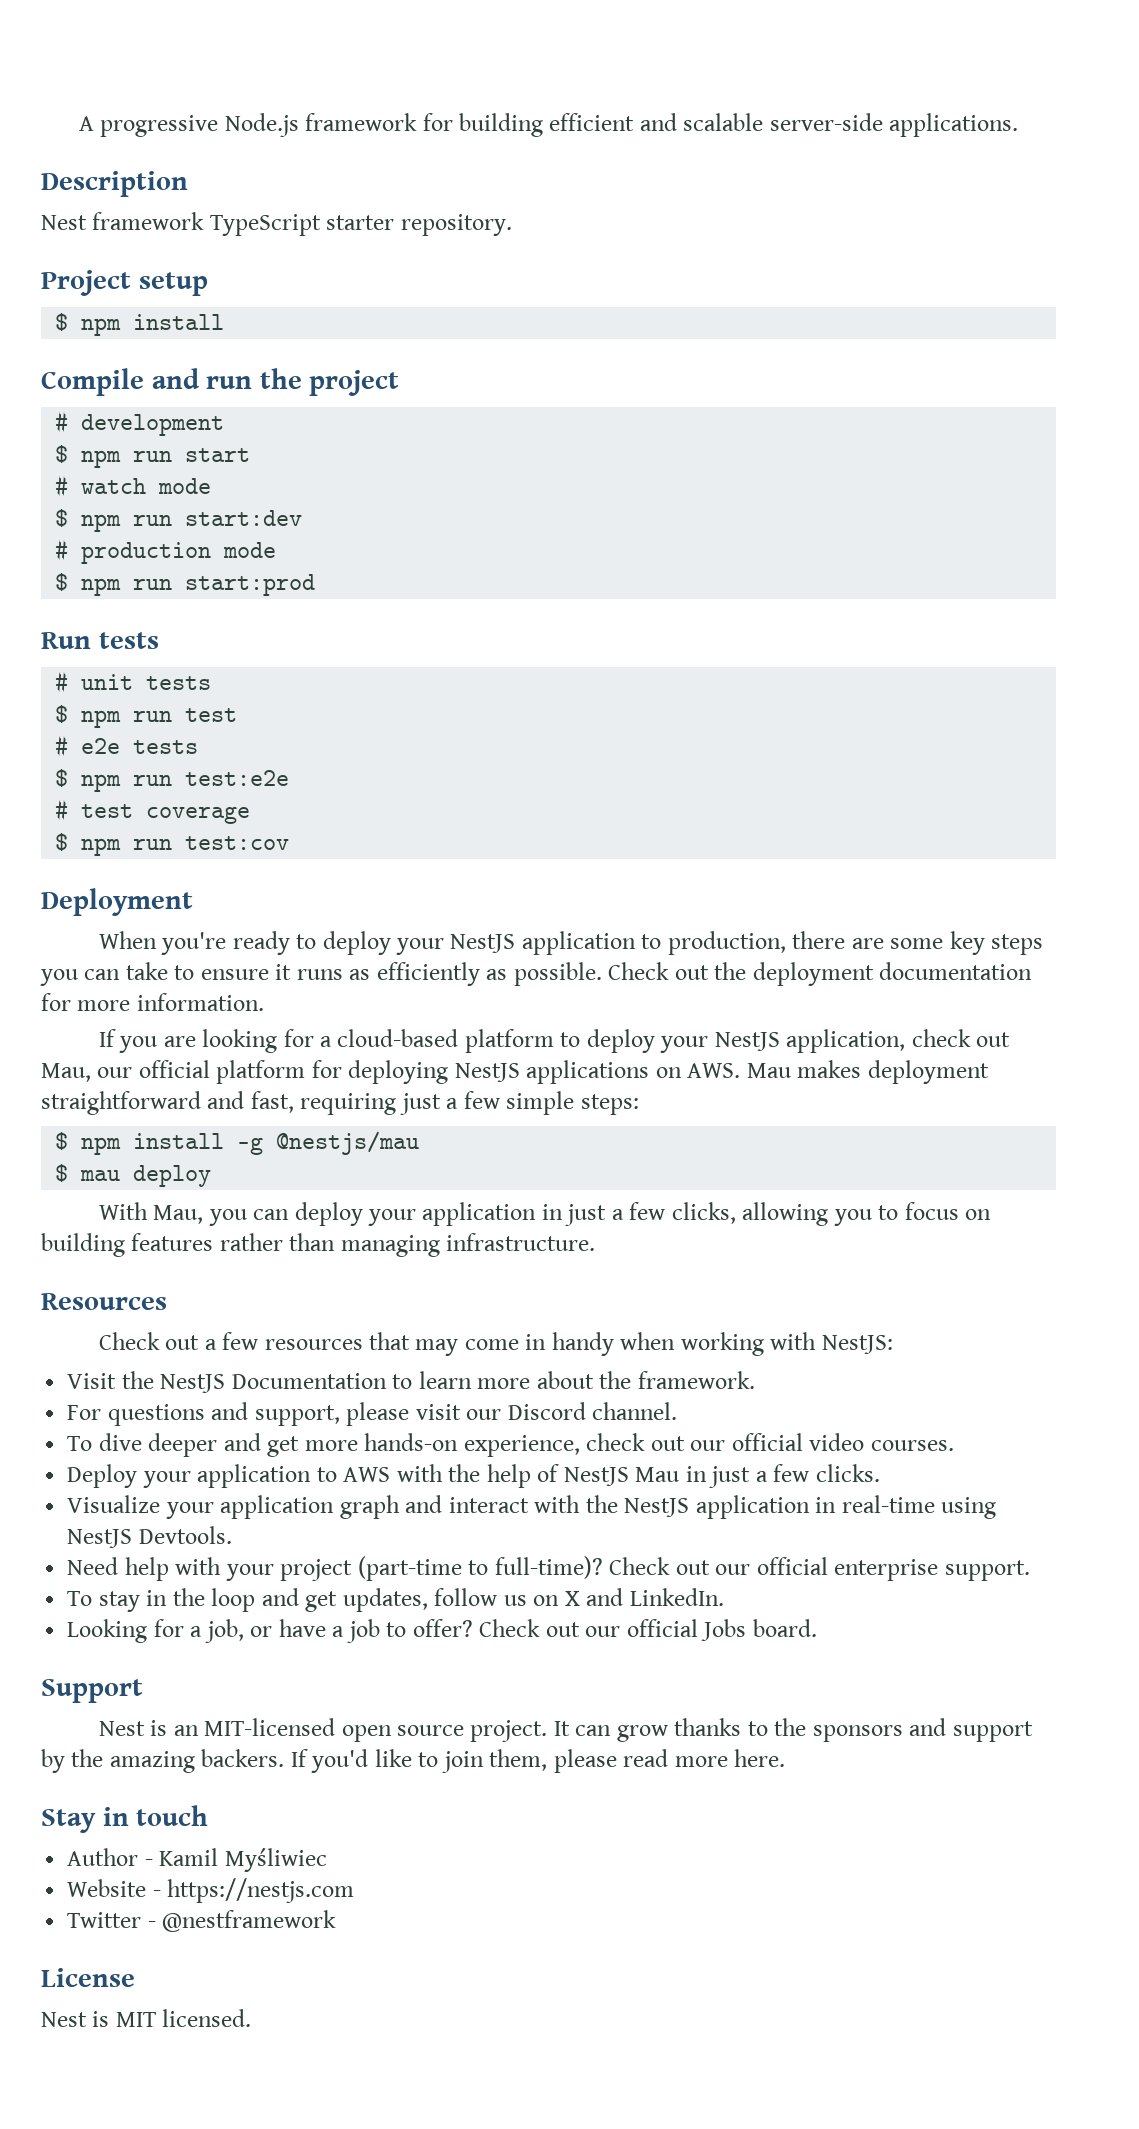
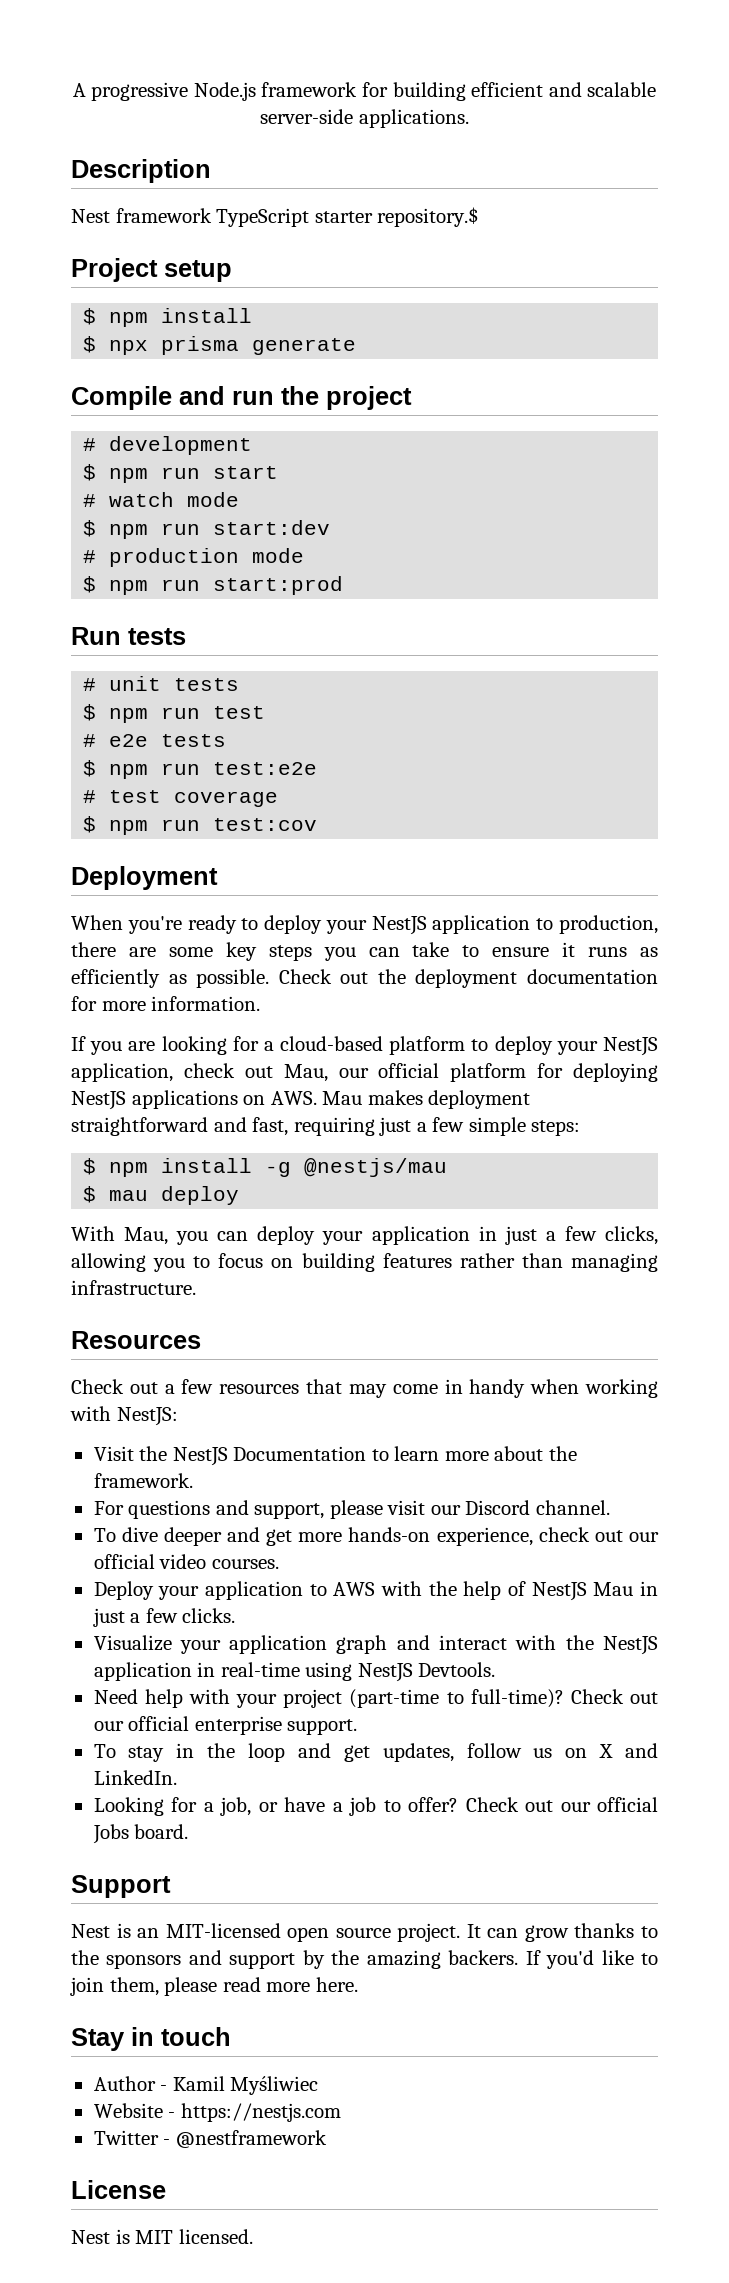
[400,214,512,236] repository. -> [377,207,480,227] repository.$
(225, 322) none -> [83,336,357,355] // $ npx prisma generate

